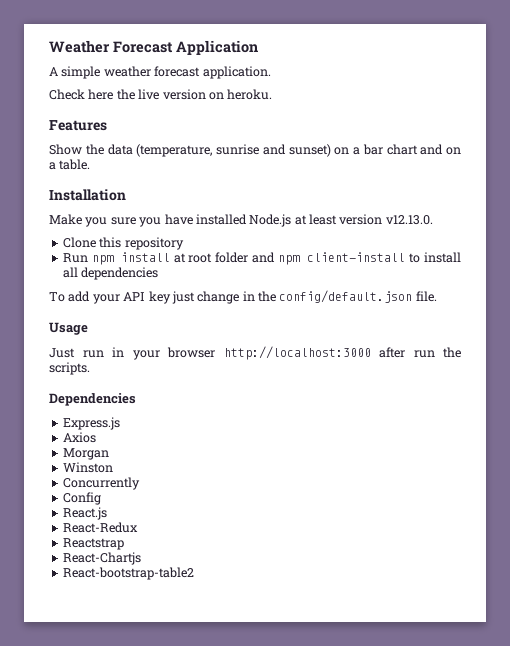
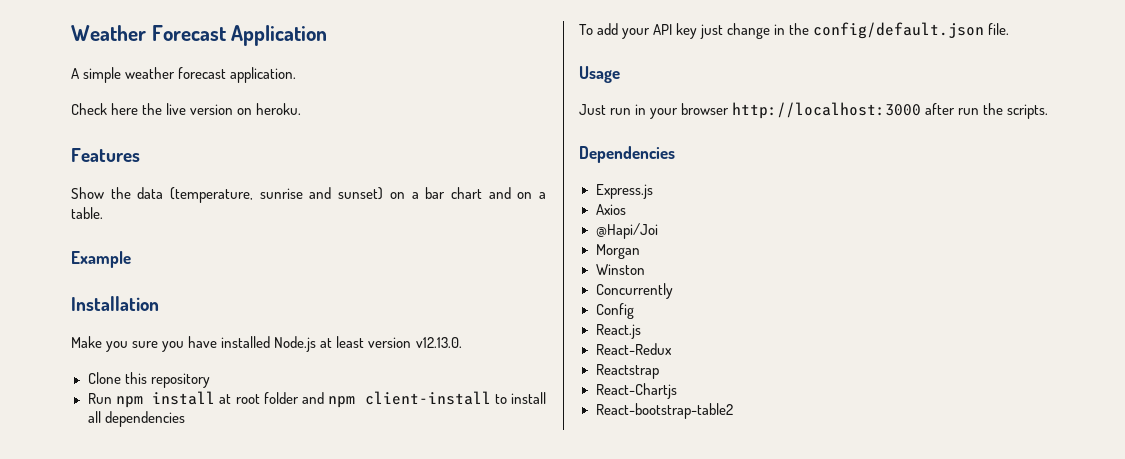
(91, 164) none -> [71,251,131,268] // Example
(96, 437) none -> [595,223,658,239] // @Hapi/Joi

